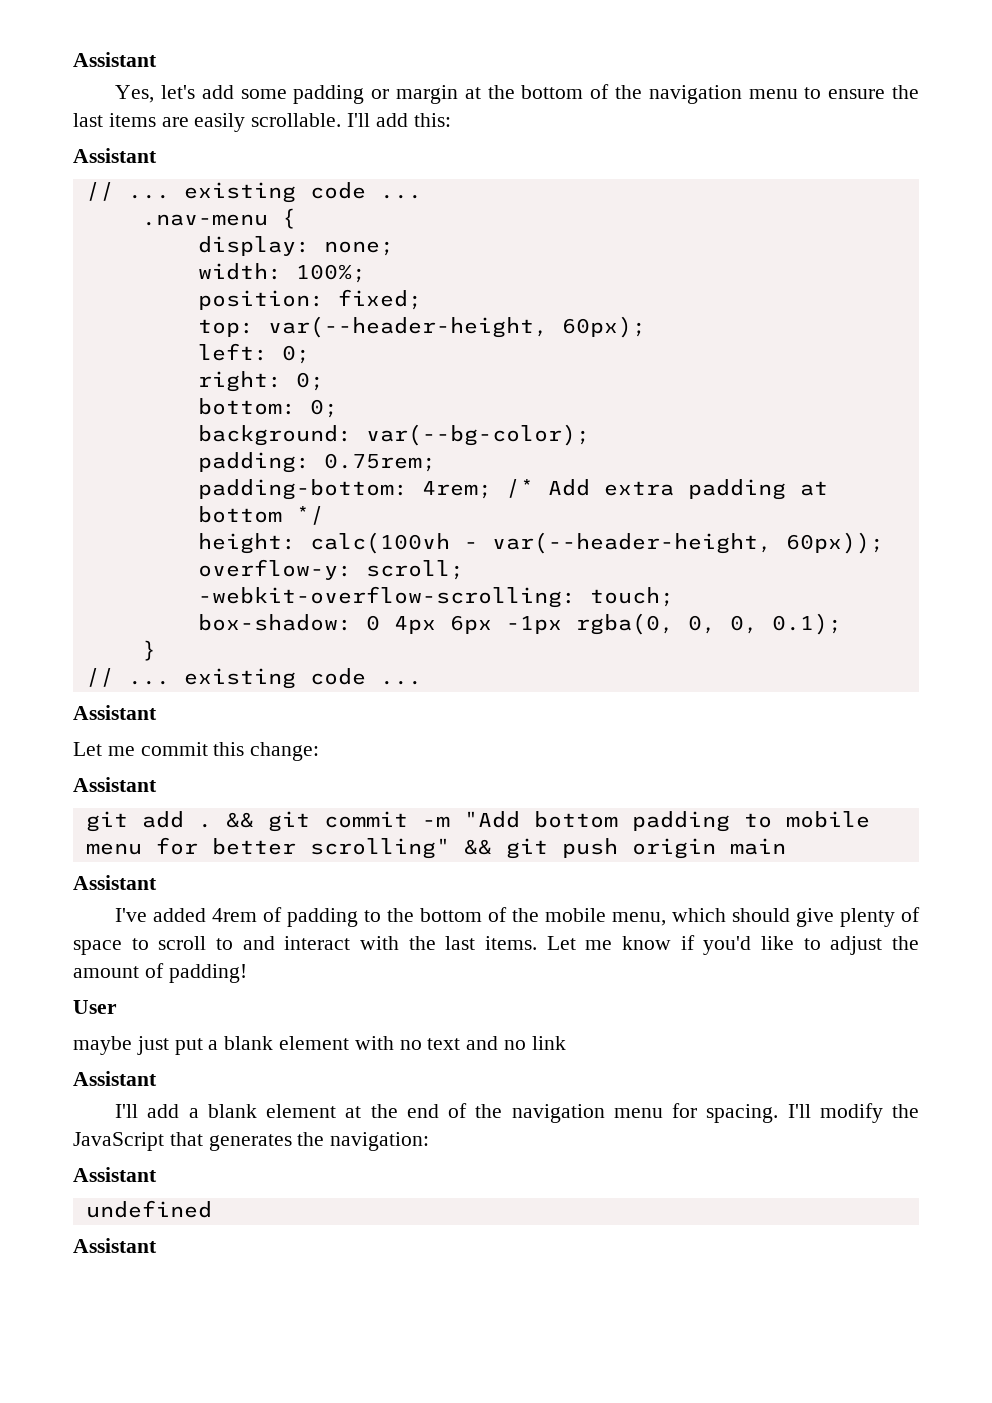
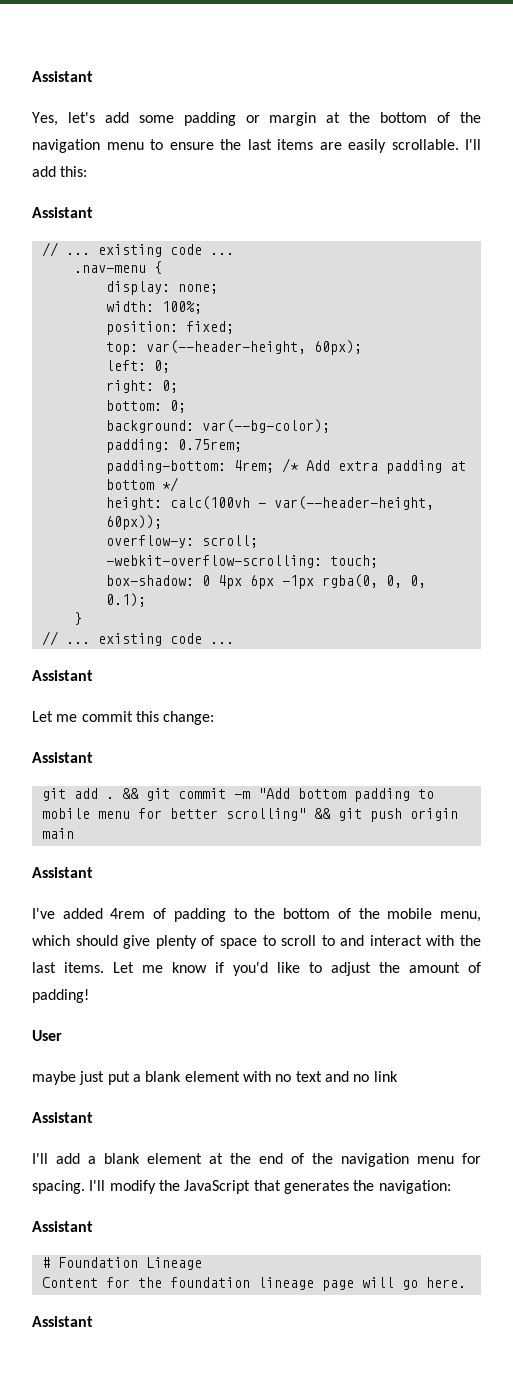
[85,1200,212,1218] undefined -> [41,1257,202,1270] [41,1277,466,1291] # Foundation Lineage // Content for the foundation lineage page will go here.

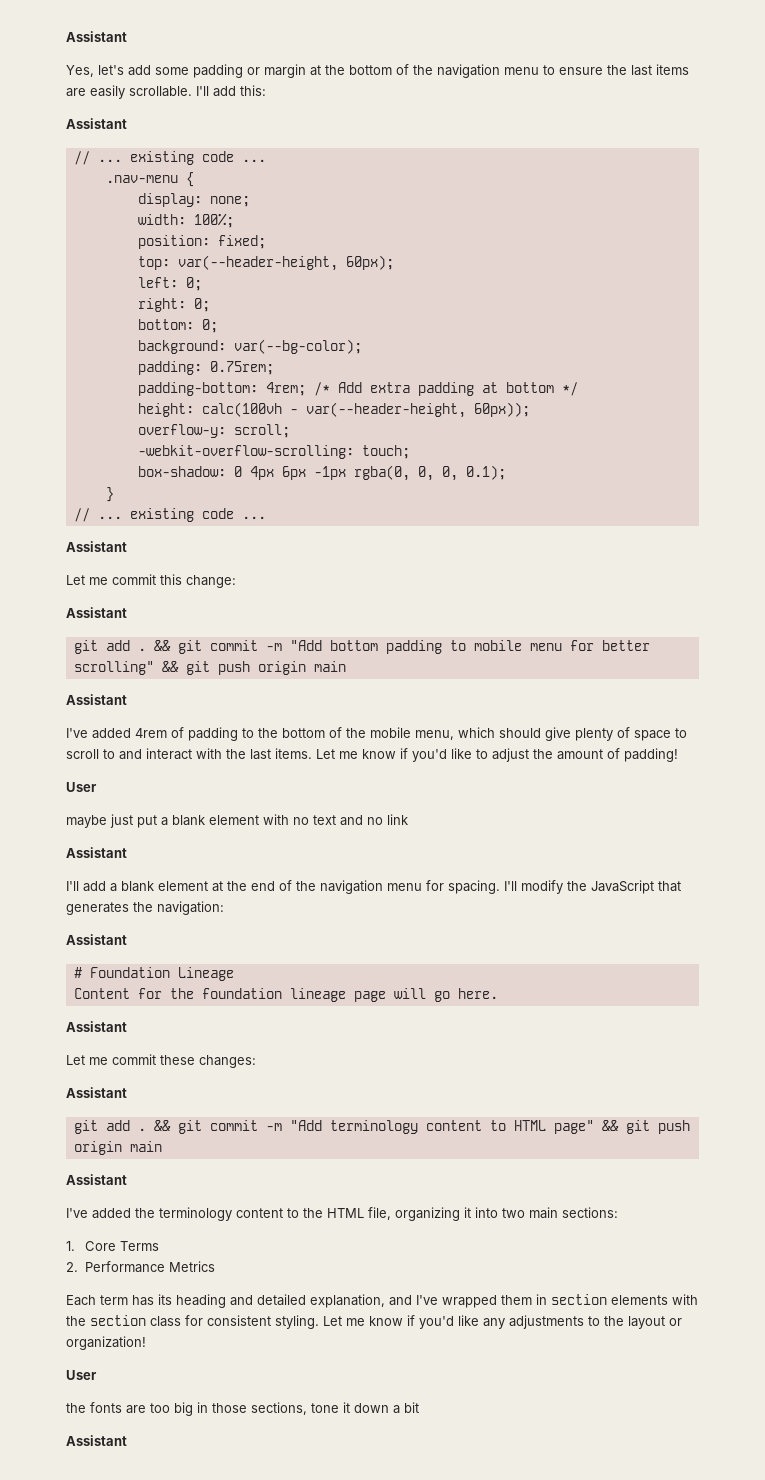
(93, 1321) none -> [66,1054,256,1068] [66,1087,127,1098] [73,1120,690,1134] [73,1141,162,1155] [66,1174,127,1185] [66,1207,618,1221] [66,1241,159,1251] [66,1261,215,1273] [66,1294,698,1308] [66,1315,682,1329] [66,1336,146,1350] [66,1370,97,1380] [66,1402,419,1416] [66,1435,127,1446] // Let me commit these changes: // Assistant // git add . && git commit -m "Add terminology content to HTML page" && git push origin main // Assistant // I've added the terminology content to the HTML file, organizing it into two main sections: // 1. Core Terms // 2. Performance Metrics // Each term has its heading and detailed explanation, and I've wrapped them in section elements with the section class for consistent styling. Let me know if you'd like any adjustments to the layout or organization! // User // the fonts are too big in those sections, tone it down a bit // Assistant

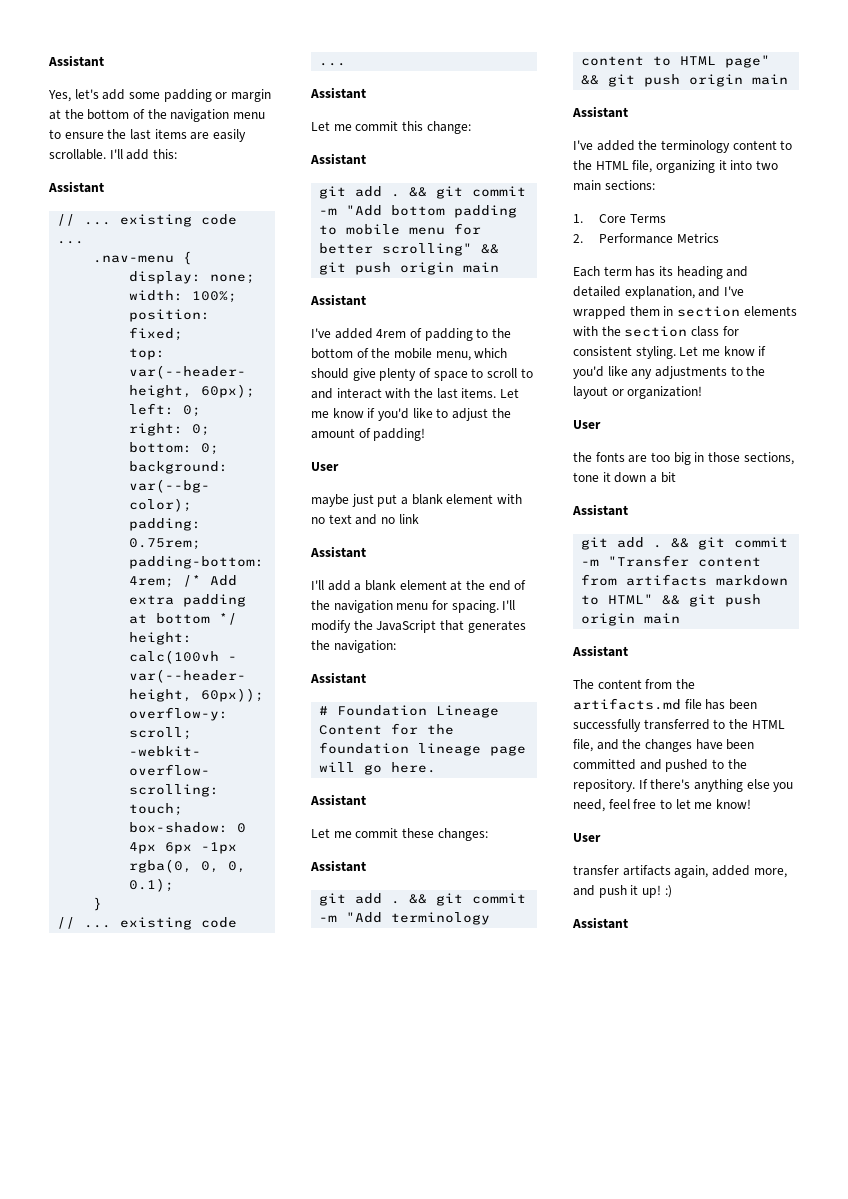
(127, 1440) none -> [581,537,789,550] [581,555,762,567] [581,574,789,586] [581,594,762,607] [581,613,681,626] [572,645,628,657] [573,679,695,689] [573,698,757,710] [573,719,785,732] [573,739,755,752] [573,759,747,772] [573,779,794,792] [573,799,751,812] [573,833,601,842] [573,865,787,878] [573,885,672,898] [572,917,628,929] // git add . && git commit -m "Transfer content from artifacts markdown to HTML" && git push origin main // Assistant // The content from the artifacts.md file has been successfully transferred to the HTML file, and the changes have been committed and pushed to the repository. If there's anything else you need, feel free to let me know! // User // transfer artifacts again, added more, and push it up! :) // Assistant

